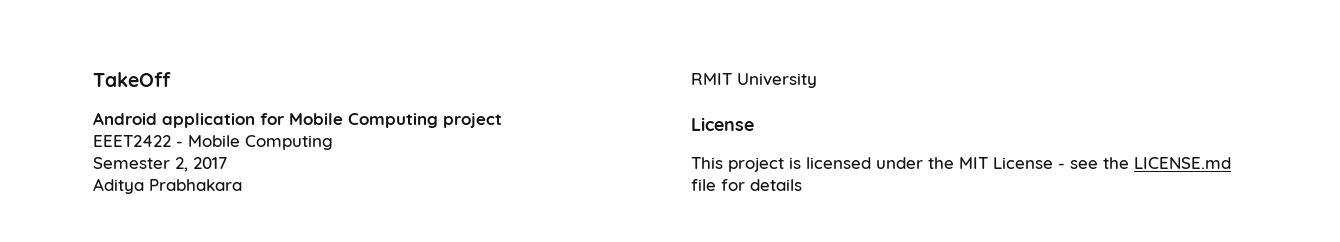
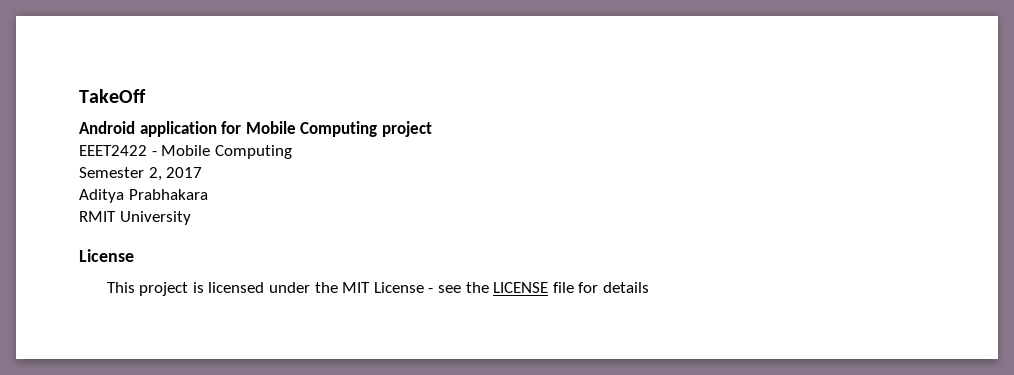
[1134,157,1231,169] LICENSE.md -> [493,282,549,293] LICENSE

